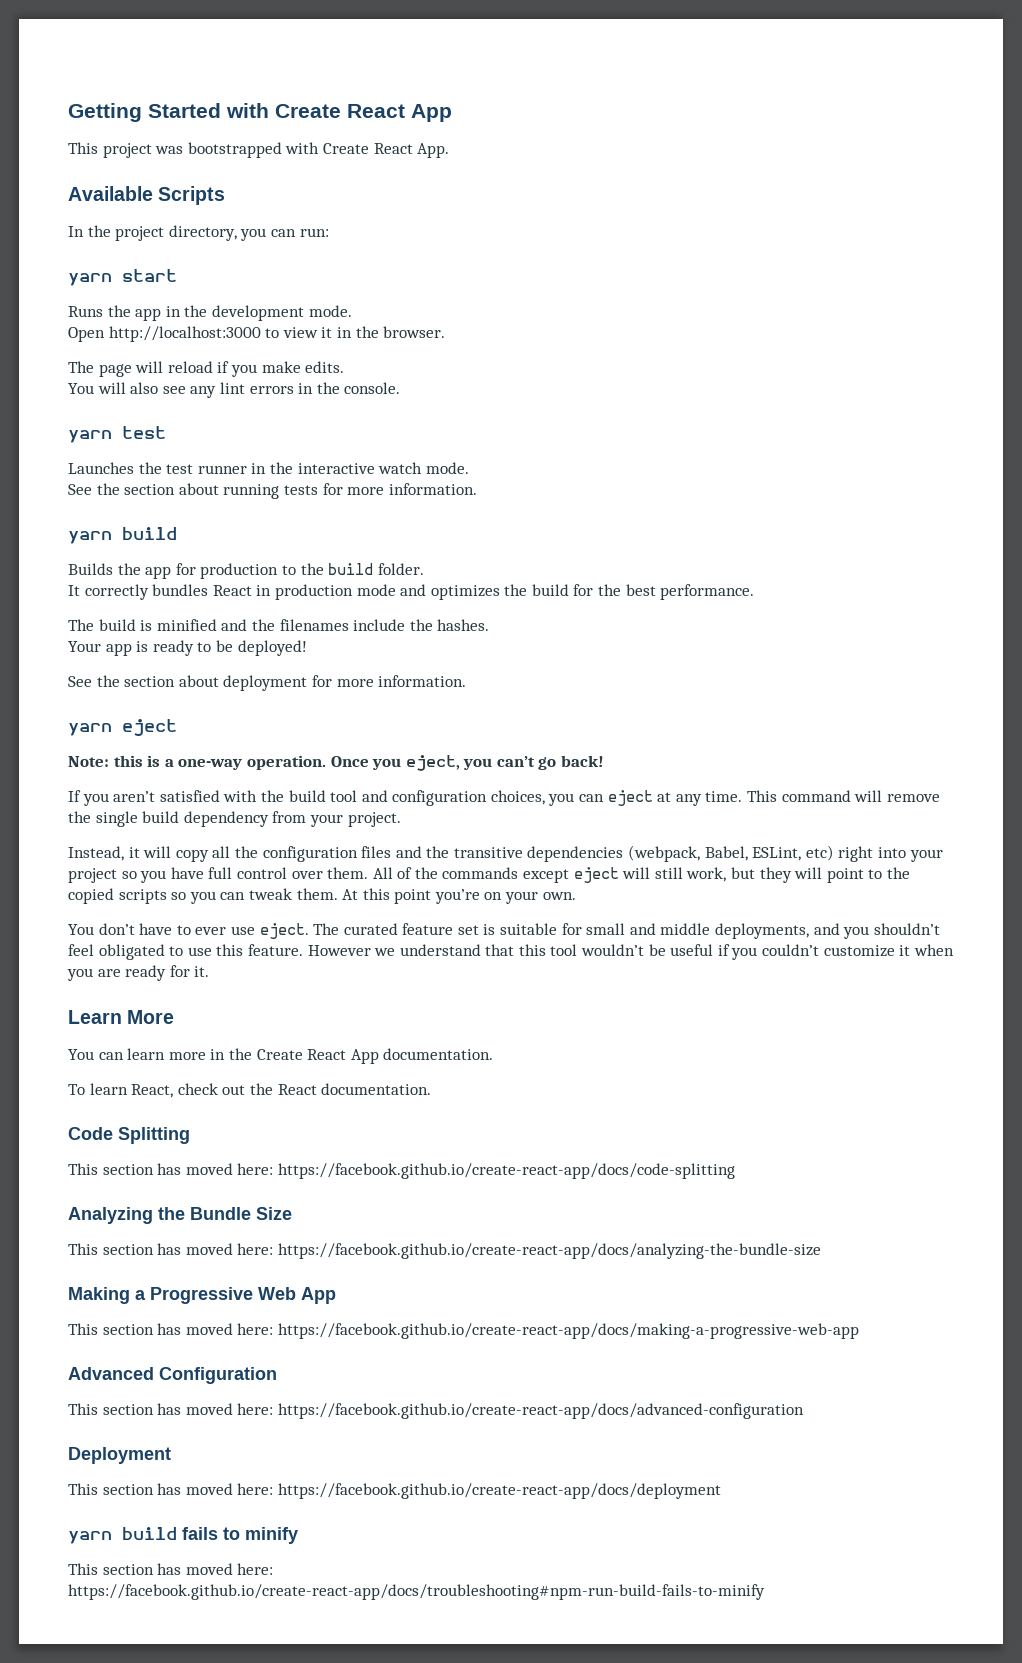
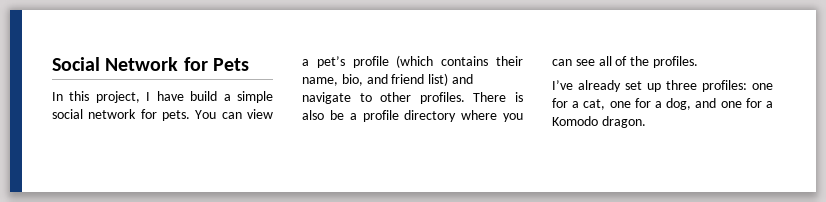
[68,103,452,122] [68,142,450,158] [68,186,226,205] [68,225,329,241] [68,269,177,286] [68,305,352,321] [68,326,446,342] [68,361,345,377] [68,382,401,398] [68,426,166,443] [68,462,469,474] [68,483,477,499] [68,527,177,544] [68,563,424,579] [68,584,755,600] [68,619,490,631] [68,640,307,656] [68,675,467,691] [68,719,177,736] [68,755,605,771] [68,790,940,806] [68,811,401,827] [68,845,943,862] [68,867,910,883] [68,888,576,904] [68,923,940,939] [68,944,954,960] [67,965,210,981] [68,1010,175,1024] [68,1048,494,1064] [68,1083,432,1098] [68,1127,190,1144] [68,1163,735,1179] [68,1207,292,1224] [68,1243,821,1259] [68,1287,336,1304] [68,1323,859,1339] [68,1367,277,1384] [68,1403,804,1419] [68,1447,171,1464] [68,1483,721,1499] [68,1527,298,1544] [68,1563,274,1575] [68,1584,765,1600] Getting Started with Create React App // This project was bootstrapped with Create React App. // Available Scripts // In the project directory, you can run: // yarn start // Runs the app in the development mode. // Open http://localhost:3000 to view it in the browser. // The page will reload if you make edits. // You will also see any lint errors in the console. // yarn test // Launches the test runner in the interactive watch mode. // See the section about running tests for more information. // yarn build // Builds the app for production to the build folder. // It correctly bundles React in production mode and optimizes the build for the best performance. // The build is minified and the filenames include the hashes. // Your app is ready to be deployed! // See the section about deployment for more information. // yarn eject // Note: this is a one-way operation. Once you eject, you can’t go back! // If you aren’t satisfied with the build tool and configuration choices, you can eject at any time. This command will remove the single build dependency from your project. // Instead, it will copy all the configuration files and the transitive dependencies (webpack, Babel, ESLint, etc) right into your project so you have full control over them. All of the commands except eject will still work, but they will point to the copied scripts so you can tweak them. At this point you’re on your own. // You don’t have to ever use eject. The curated feature set is suitable for small and middle deployments, and you shouldn’t feel obligated to use this feature. However we understand that this tool wouldn’t be useful if you couldn’t customize it when you are ready for it. // Learn More // You can learn more in the Create React App documentation. // To learn React, check out the React documentation. // Code Splitting // This section has moved here: https://facebook.github.io/create-react-app/docs/code-splitting // Analyzing the Bundle Size // This section has moved here: https://facebook.github.io/create-react-app/docs/analyzing-the-bundle-size // Making a Progressive Web App // This section has moved here: https://facebook.github.io/create-react-app/docs/making-a-progressive-web-app // Advanced Configuration // This section has moved here: https://facebook.github.io/create-react-app/docs/advanced-configuration // Deployment // This section has moved here: https://facebook.github.io/create-react-app/docs/deployment // yarn build fails to minify // This section has moved here: https://facebook.github.io/create-react-app/docs/troubleshooting#npm-run-build-fails-to-minify -> [52,57,249,71] [52,91,273,103] [52,109,273,121] [302,55,523,68] [302,73,473,86] [302,92,523,104] [302,110,523,122] [552,56,698,68] [552,80,773,92] [552,98,773,110] [552,116,646,128] Social Network for Pets // In this project, I have build a simple social network for pets. You can view a pet’s profile (which contains their name, bio, and friend list) and navigate to other profiles. There is also be a profile directory where you can see all of the profiles. // I’ve already set up three profiles: one for a cat, one for a dog, and one for a Komodo dragon.

